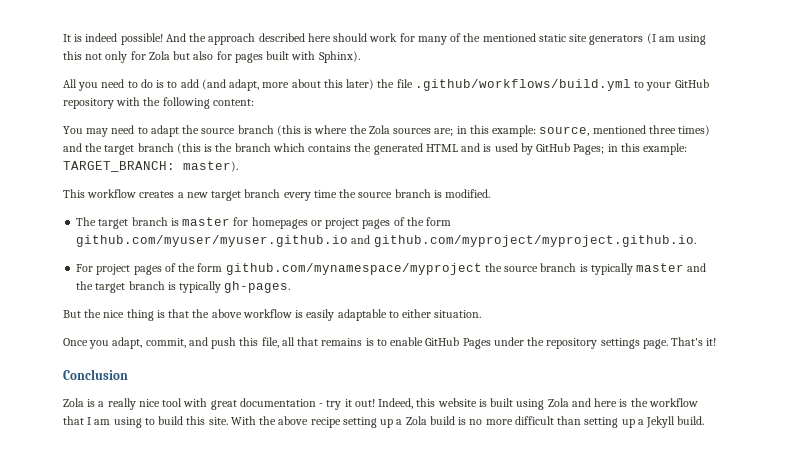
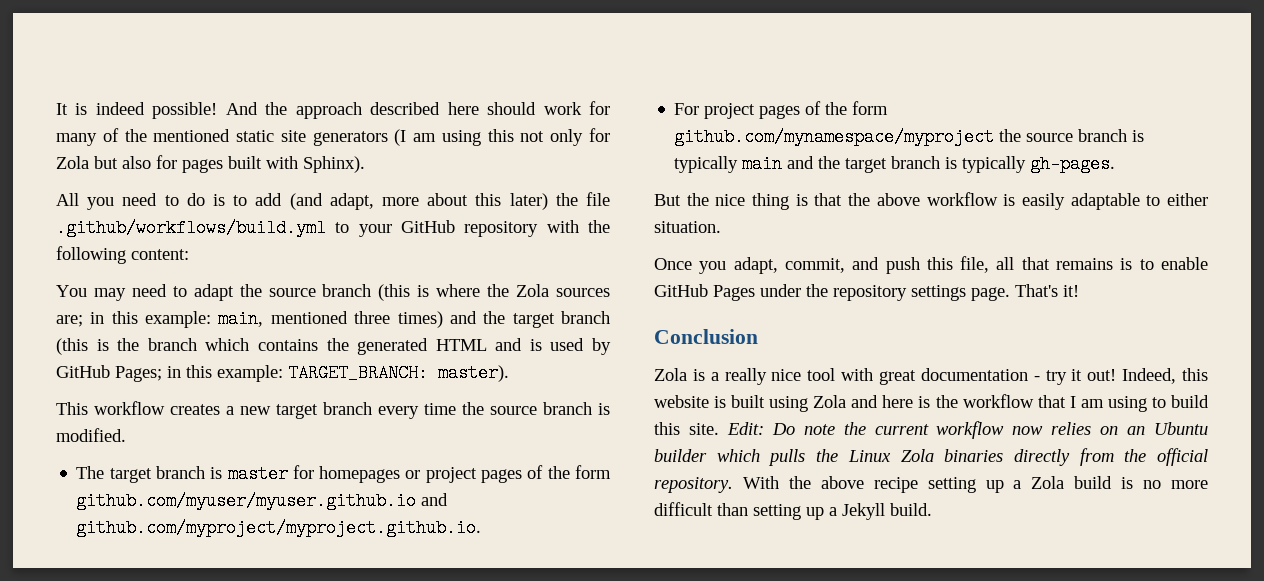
[539,126,590,136] source, -> [218,310,264,328] main,
[636,263,685,272] master -> [742,155,783,173] main
(228, 421) none -> [726,421,1208,439] [654,448,1208,466] [654,477,733,493] Edit: Do note the current workflow now relies on an Ubuntu builder which pulls the Linux Zola binaries directly from the official repository.

